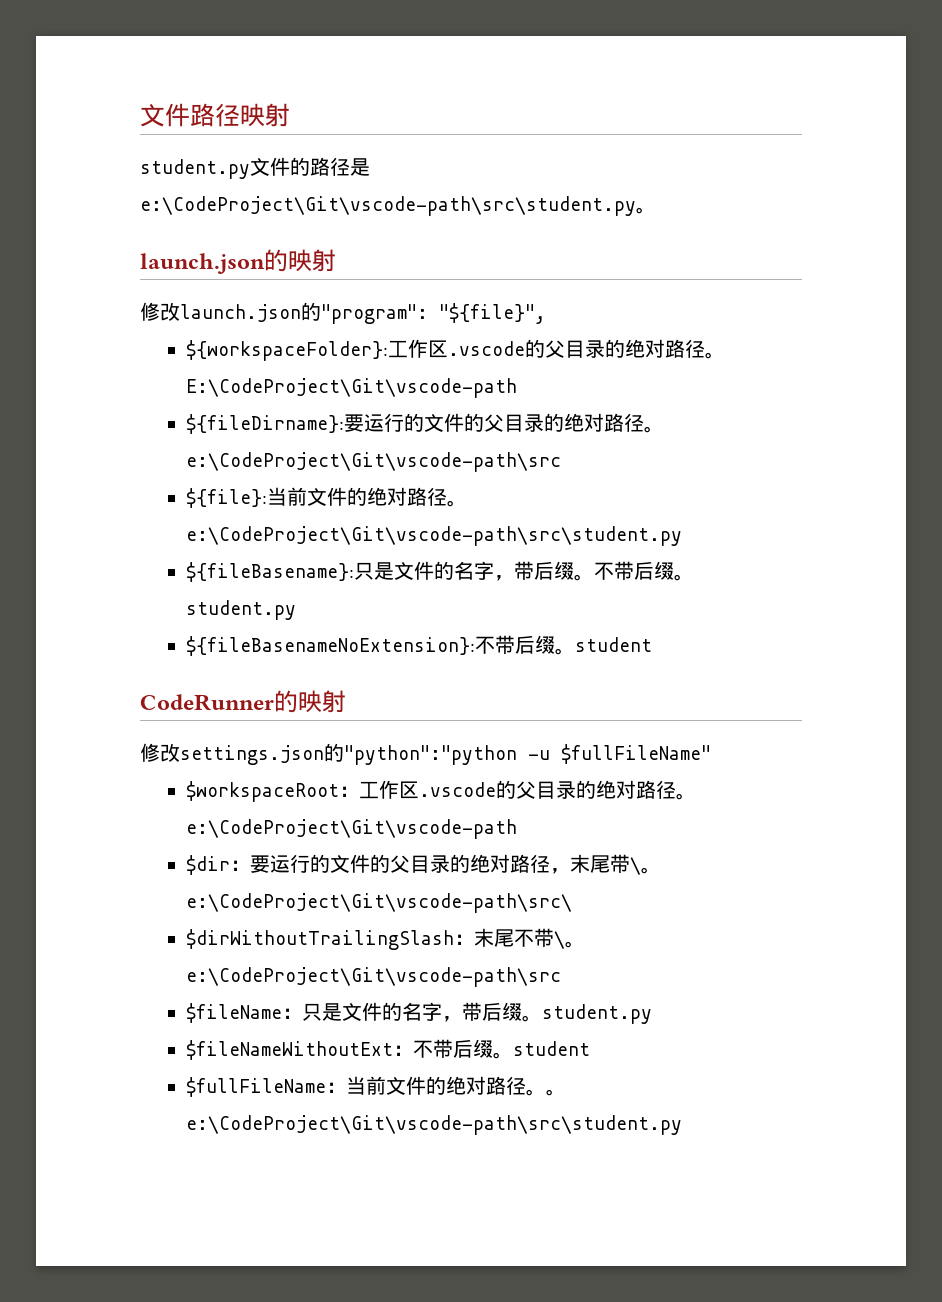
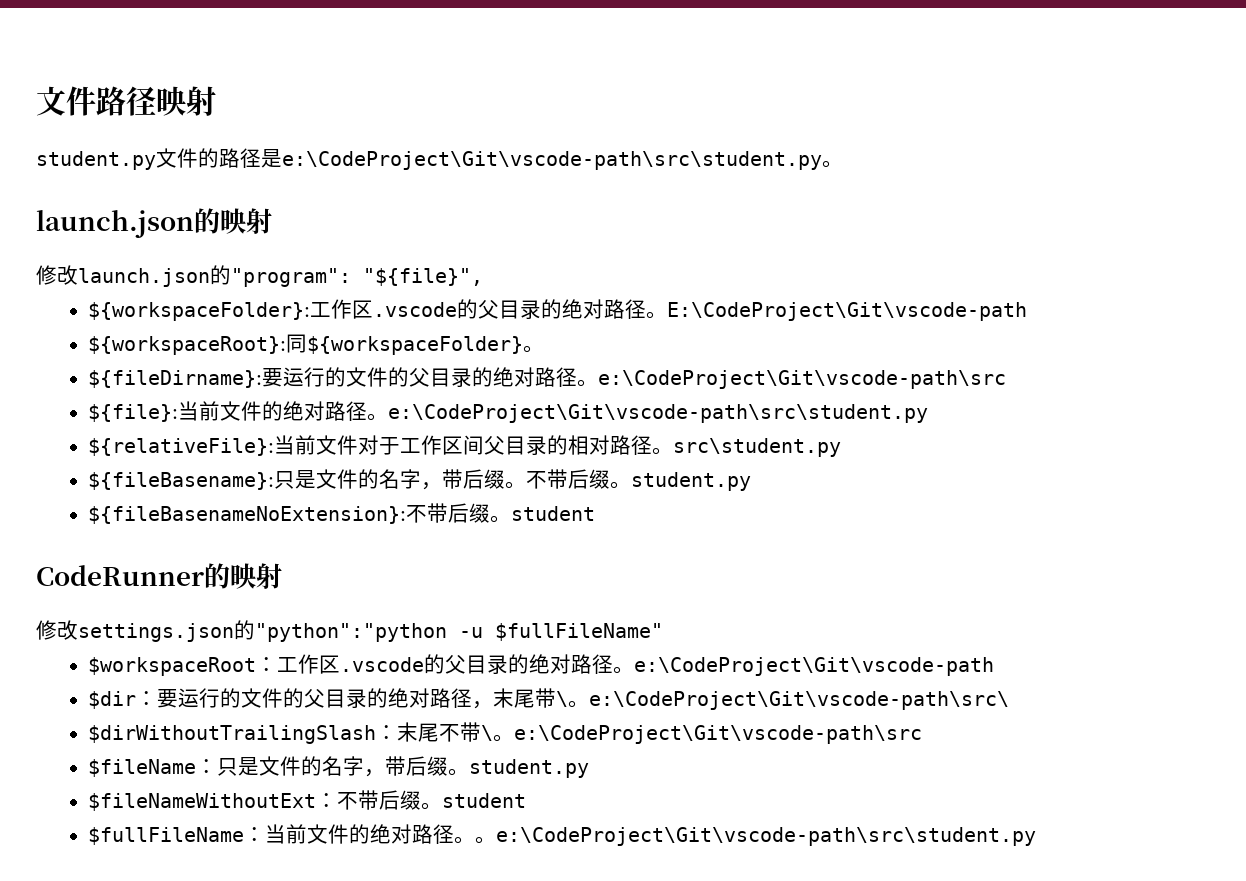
(517, 388) none -> [87,334,544,355] // ${workspaceRoot}:同${workspaceFolder}。
(682, 536) none -> [87,435,841,457] // ${relativeFile}:当前文件对于工作区间父目录的相对路径。src\student.py

